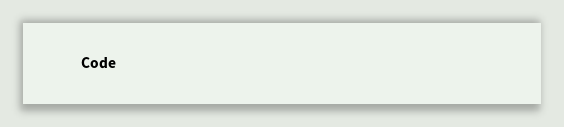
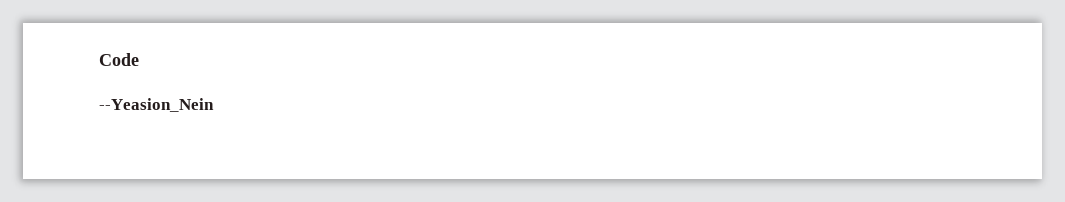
(116, 63) none -> [99,98,214,112] // --Yeasion_Nein

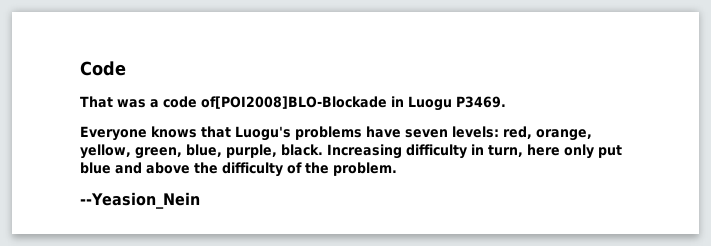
(139, 59) none -> [80,96,506,111] [80,126,592,141] [80,144,622,159] [80,162,397,177] // That was a code of[POI2008]BLO-Blockade in Luogu P3469. // Everyone knows that Luogu's problems have seven levels: red, orange, yellow, green, blue, purple, black. Increasing difficulty in turn, here only put blue and above the difficulty of the problem.

